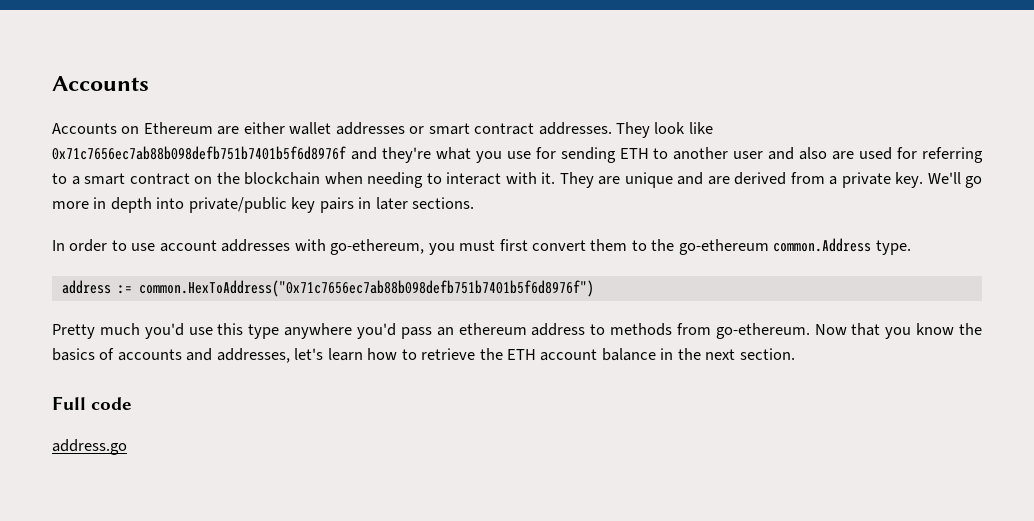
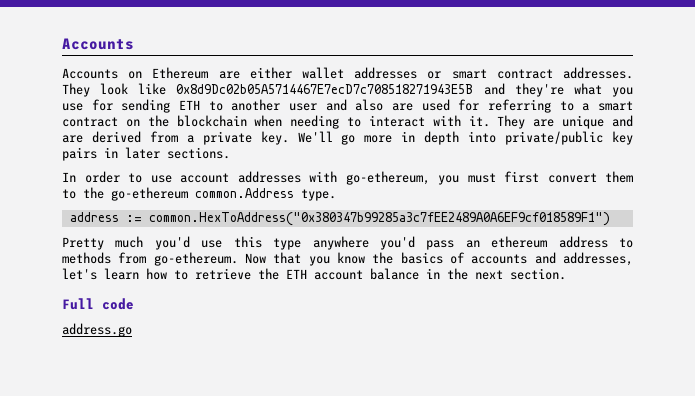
[52,146,346,160] 0x71c7656ec7ab88b098defb751b7401b5f6d8976f -> [176,84,474,94] 0x8d9Dc02b05A5714467E7ecD7c708518271943E5B
[138,280,594,297] common.HexToAddress("0x71c7656ec7ab88b098defb751b7401b5f6d8976f") -> [148,212,610,226] common.HexToAddress("0x380347b99285a3c7fEE2489A0A6EF9cf018589F1")

